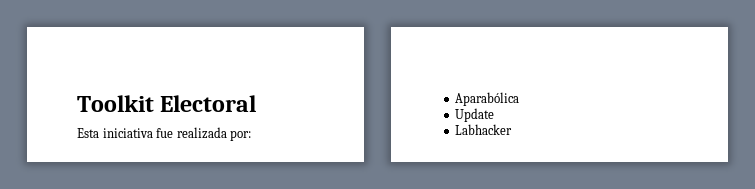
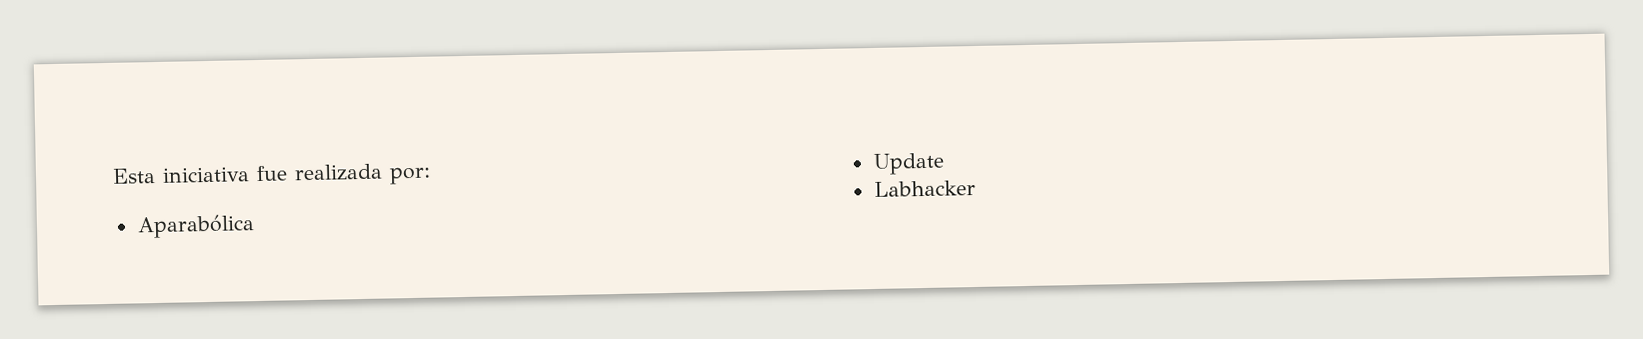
[77,95,257,112] Toolkit Electoral // -> (112, 176) none

